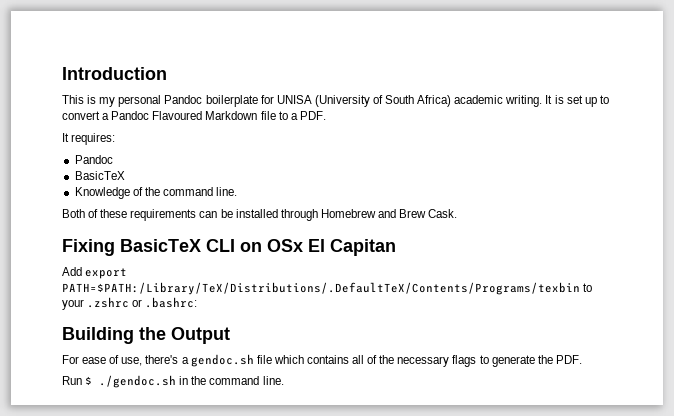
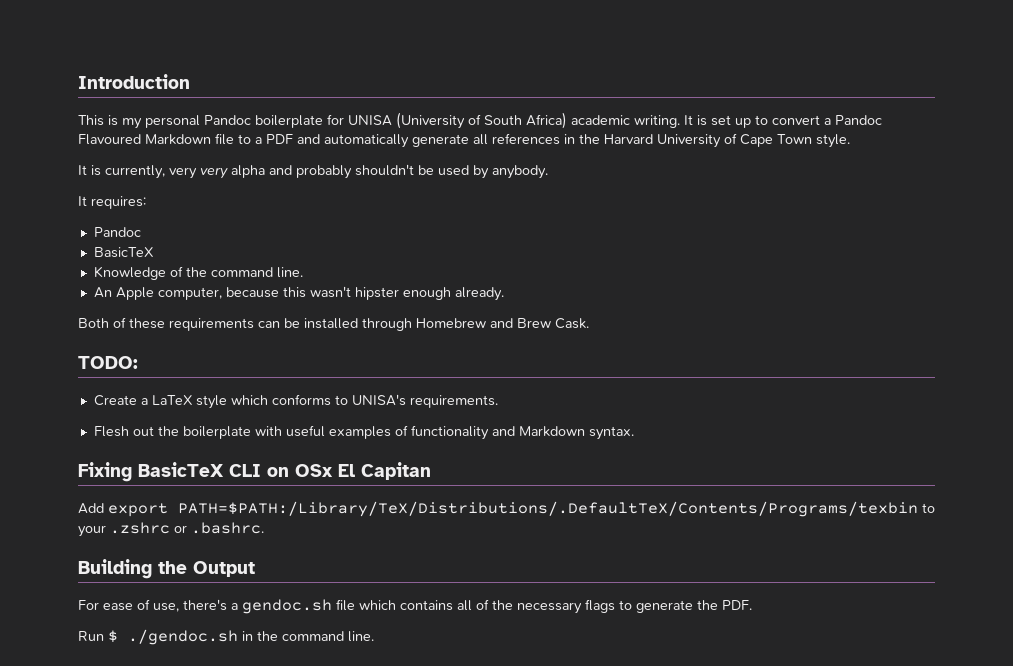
[299,111,326,120] PDF. -> [266,133,850,148] [78,164,548,179] PDF and automatically generate all references in the Harvard University of Cape Town style. // It is currently, very very alpha and probably shouldn't be used by anybody.
(238, 191) none -> [93,286,504,301] // An Apple computer, because this wasn't hipster enough already.
(458, 213) none -> [78,356,138,369] [93,394,498,409] [93,425,634,440] // TODO: // Create a LaTeX style which conforms to UNISA's requirements. // Flesh out the boilerplate with useful examples of functionality and Markdown syntax.
[145,297,198,308] .bashrc: -> [191,522,264,534] .bashrc.

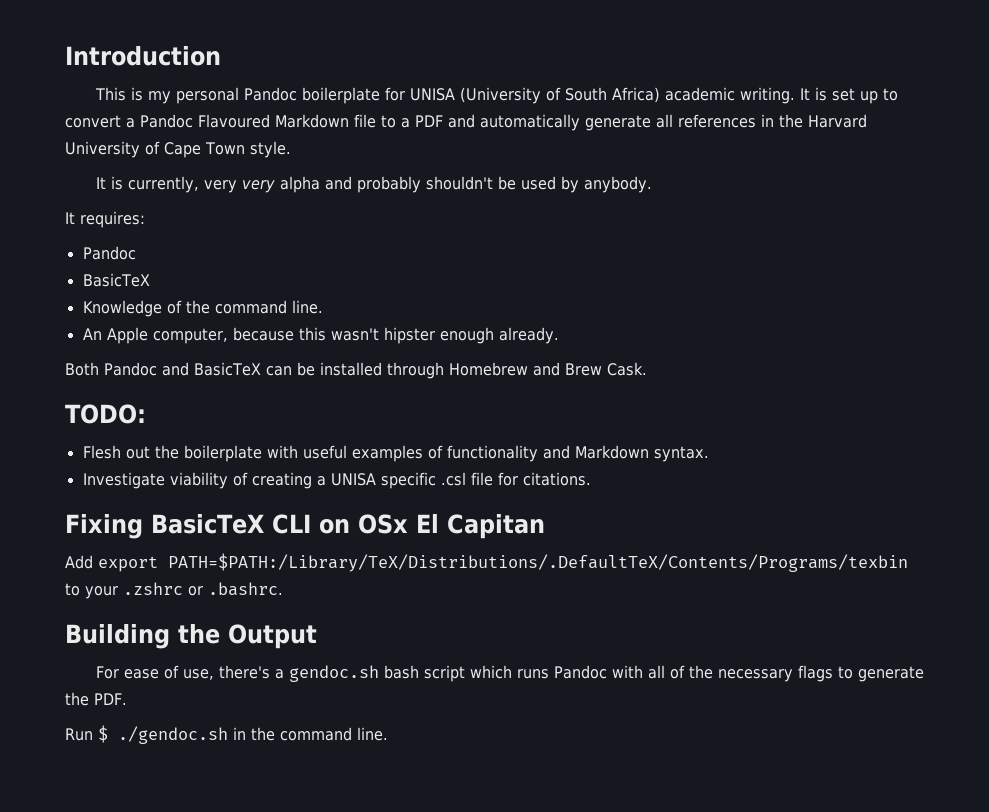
[113,317,254,331] of these requirements -> [104,362,261,376] Pandoc and BasicTeX
[93,394,498,409] // Create a LaTeX style which conforms to UNISA's requirements. -> (146, 414) none
(634, 433) none -> [82,472,591,489] // Investigate viability of creating a UNISA specific .csl file for citations.
[336,599,453,611] file which contains -> [383,665,643,682] bash script which runs Pandoc with

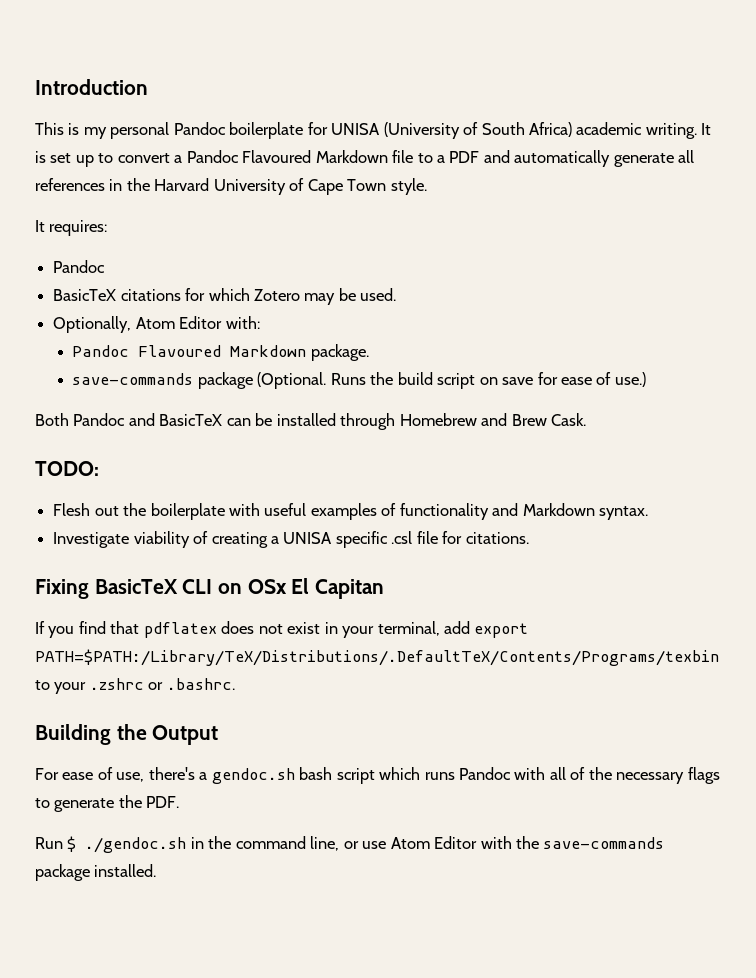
[110,176,652,193] [65,211,145,228] [82,246,136,260] [82,273,150,287] [82,300,323,317] [82,327,559,344] is currently, very very alpha and probably shouldn't be used by anybody. // It requires: // Pandoc // BasicTeX // Knowledge of the command line. // An Apple computer, because this wasn't hipster enough already. -> [49,220,108,236] [53,260,106,273] [53,288,397,305] [53,316,260,333] [72,344,369,361] [72,372,646,389] requires: // Pandoc // BasicTeX citations for which Zotero may be used. // Optionally, Atom Editor with: // Pandoc Flavoured Markdown package. // save-commands package (Optional. Runs the build script on save for ease of use.)
[65,555,93,569] Add -> [35,621,471,638] If you find that pdflatex does not exist in your terminal, add
[357,727,388,741] line. -> [310,836,665,851] [35,864,157,881] line, or use Atom Editor with the save-commands package installed.

